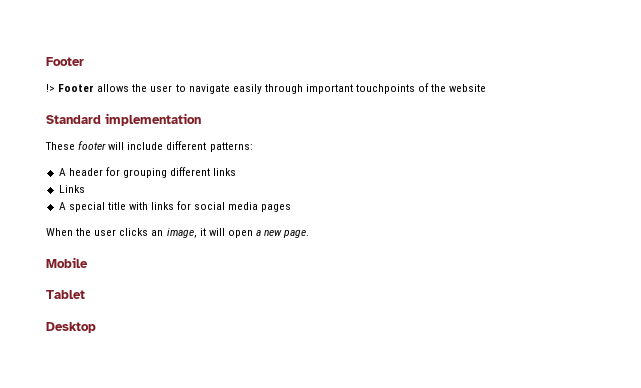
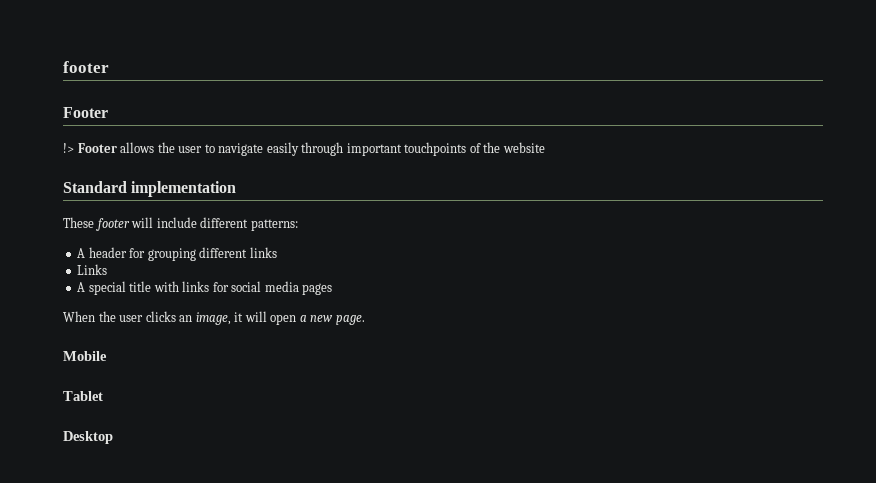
(46, 61) none -> [63,61,109,73] footer //

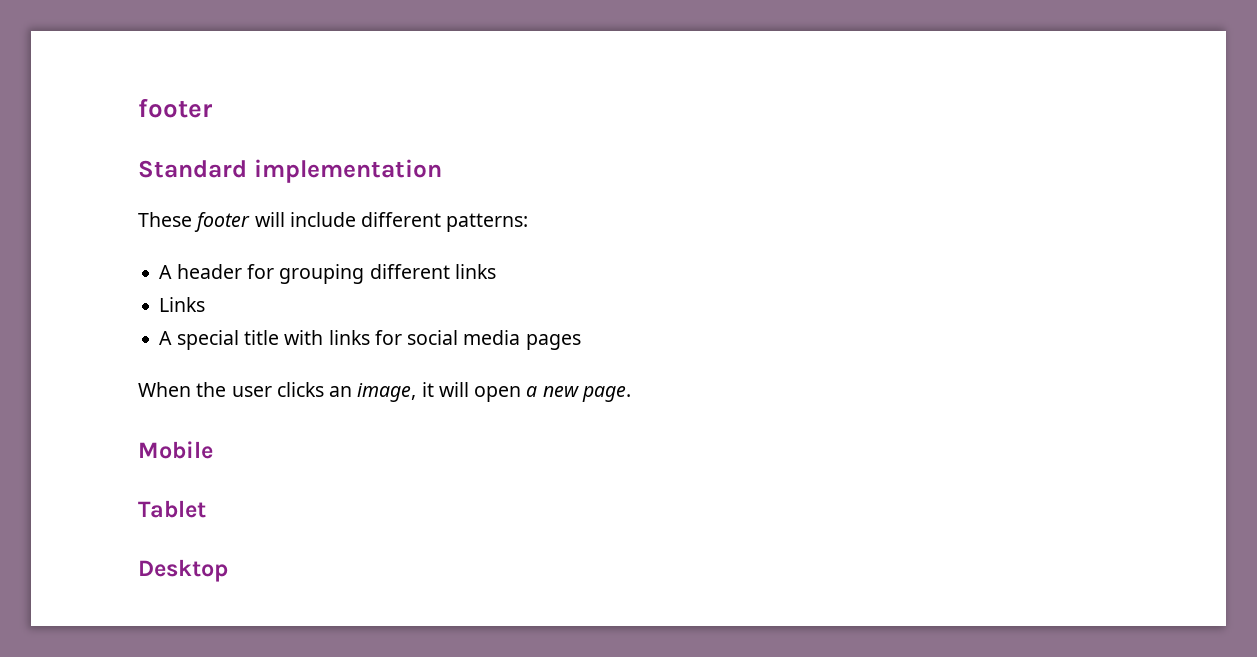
[63,61,109,73] [63,107,108,118] [63,142,545,156] footer // Footer // !> Footer allows the user to navigate easily through important touchpoints of the website -> [138,98,213,118] footer

